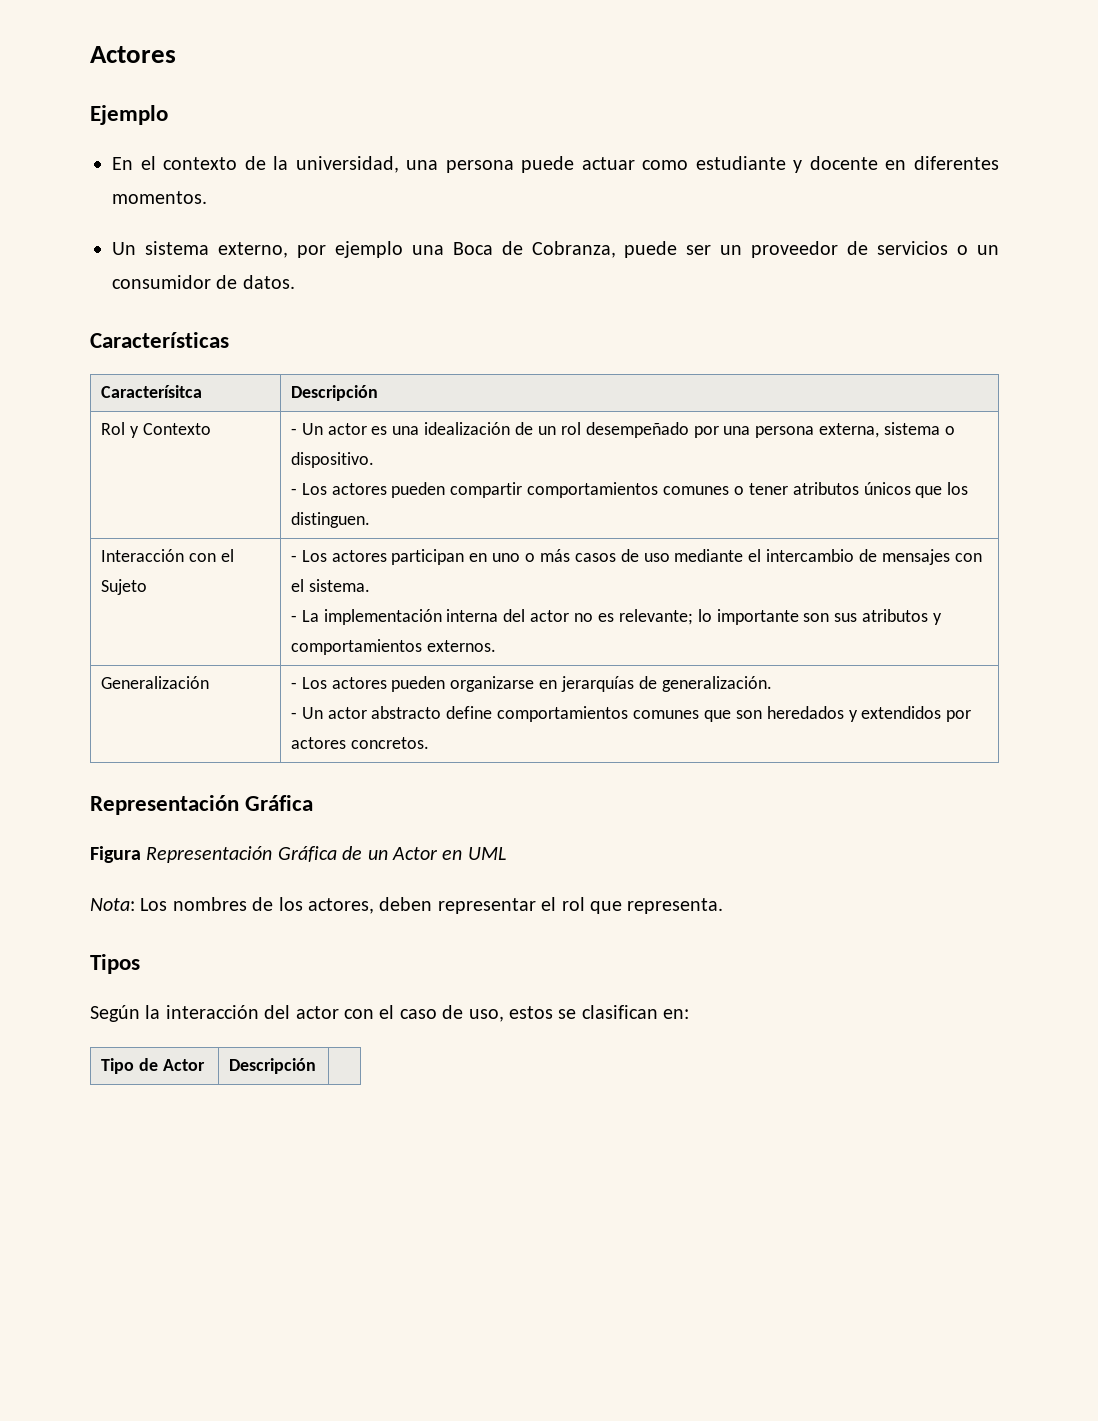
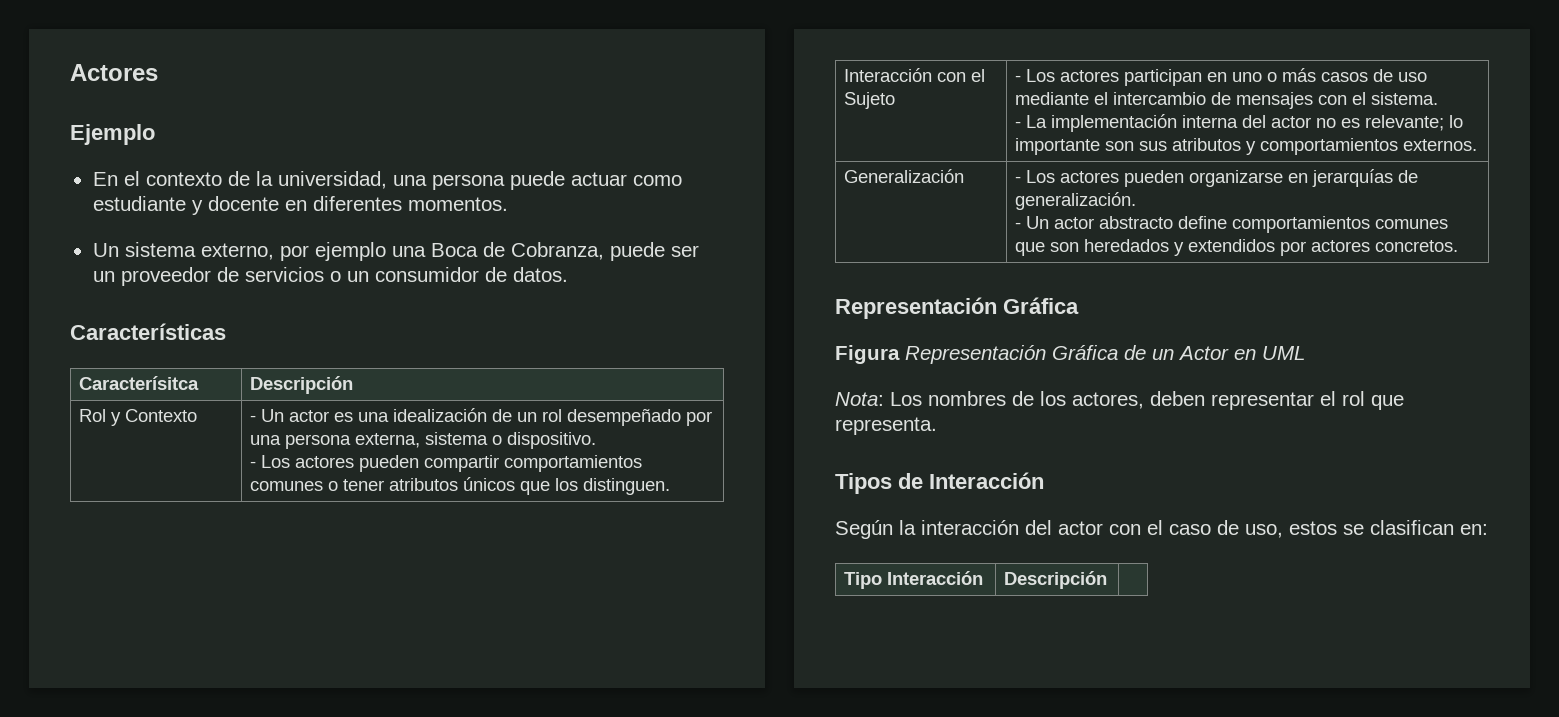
(140, 964) none -> [898,472,1044,489] de Interacción
[138,1058,205,1071] de Actor -> [887,571,984,585] Interacción

